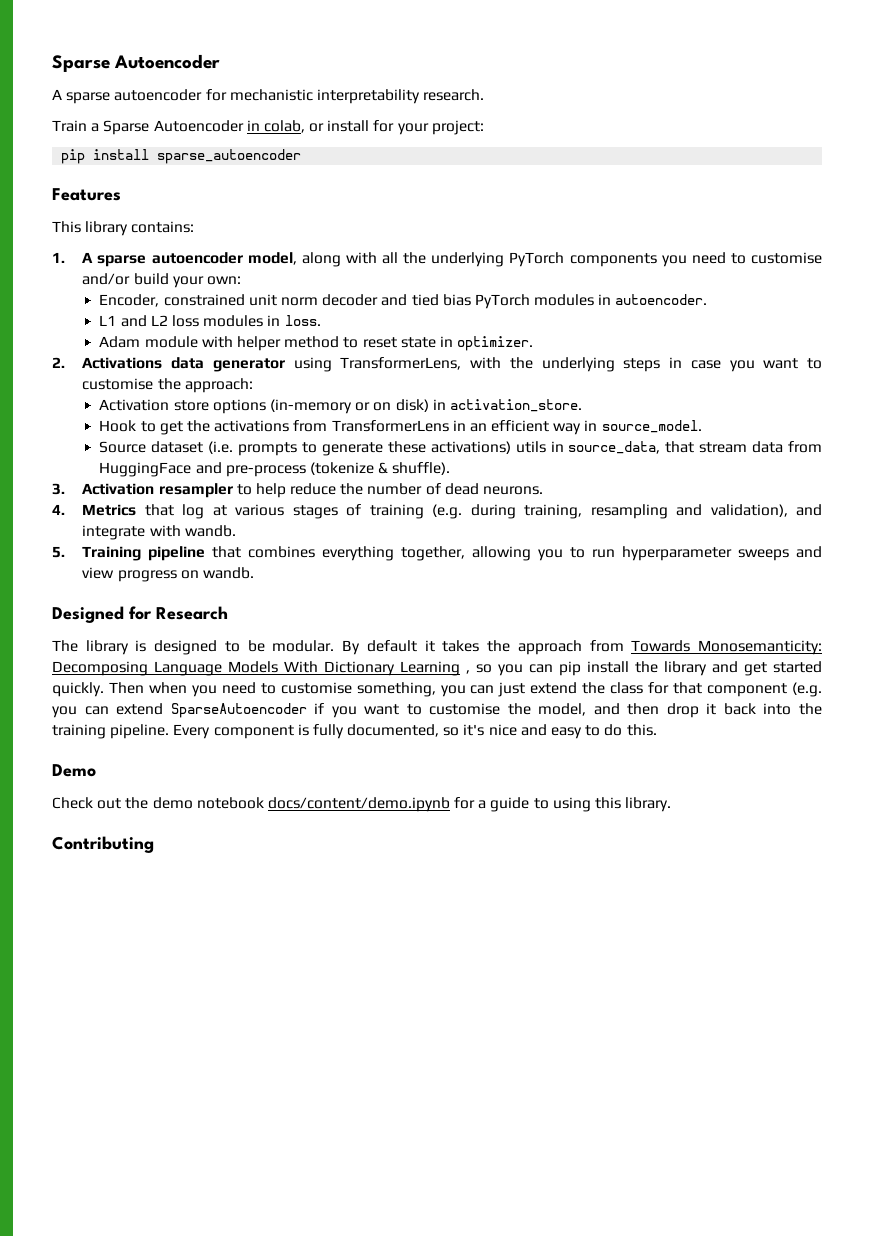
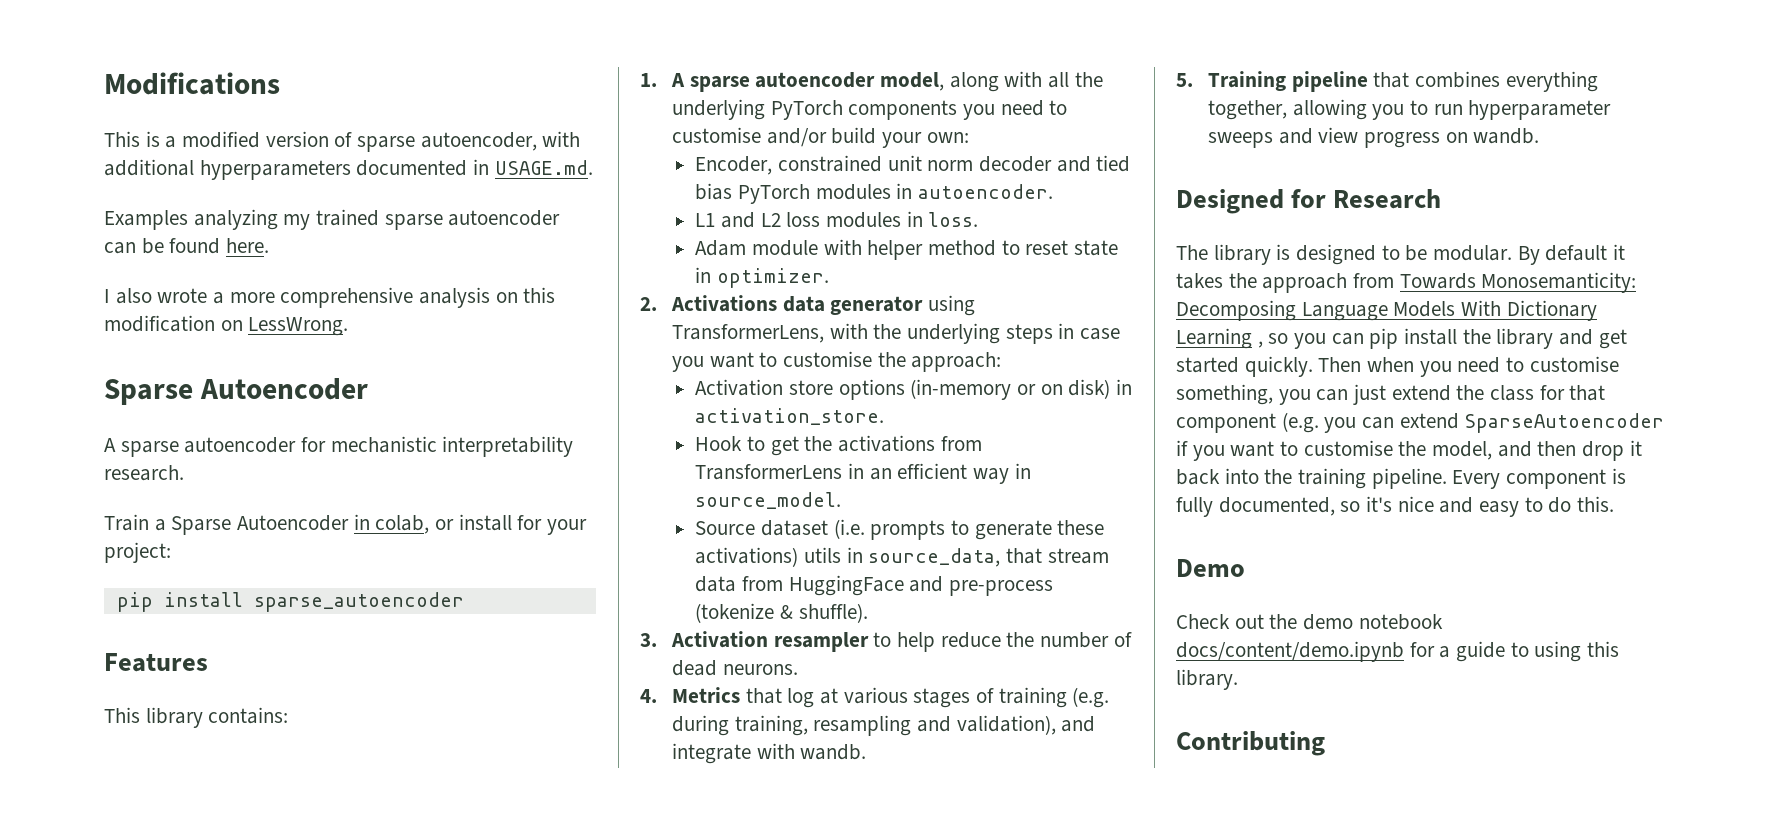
(52, 63) none -> [104,72,280,95] [104,131,581,152] [104,159,593,180] [104,209,561,230] [104,238,270,254] [104,287,556,308] [104,315,349,336] Modifications // This is a modified version of sparse autoencoder, with additional hyperparameters documented in USAGE.md. // Examples analyzing my trained sparse autoencoder can be found here. // I also wrote a more comprehensive analysis on this modification on LessWrong. //

